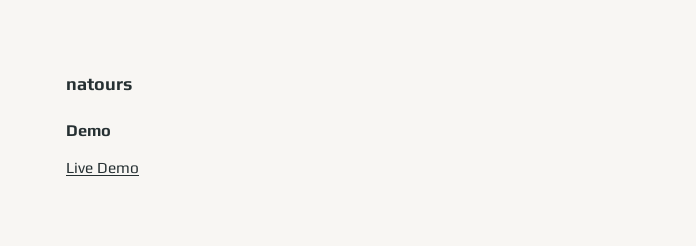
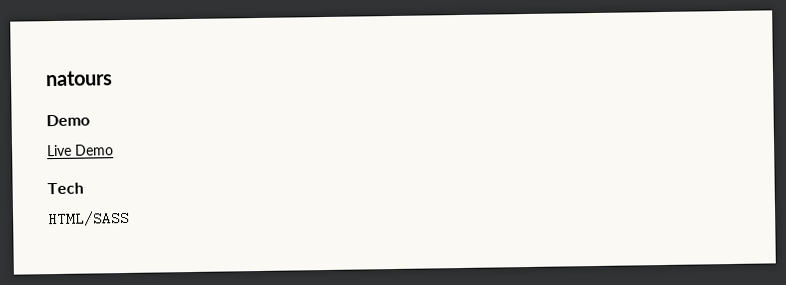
(140, 168) none -> [47,182,84,195] [47,210,130,227] // Tech // HTML/SASS

